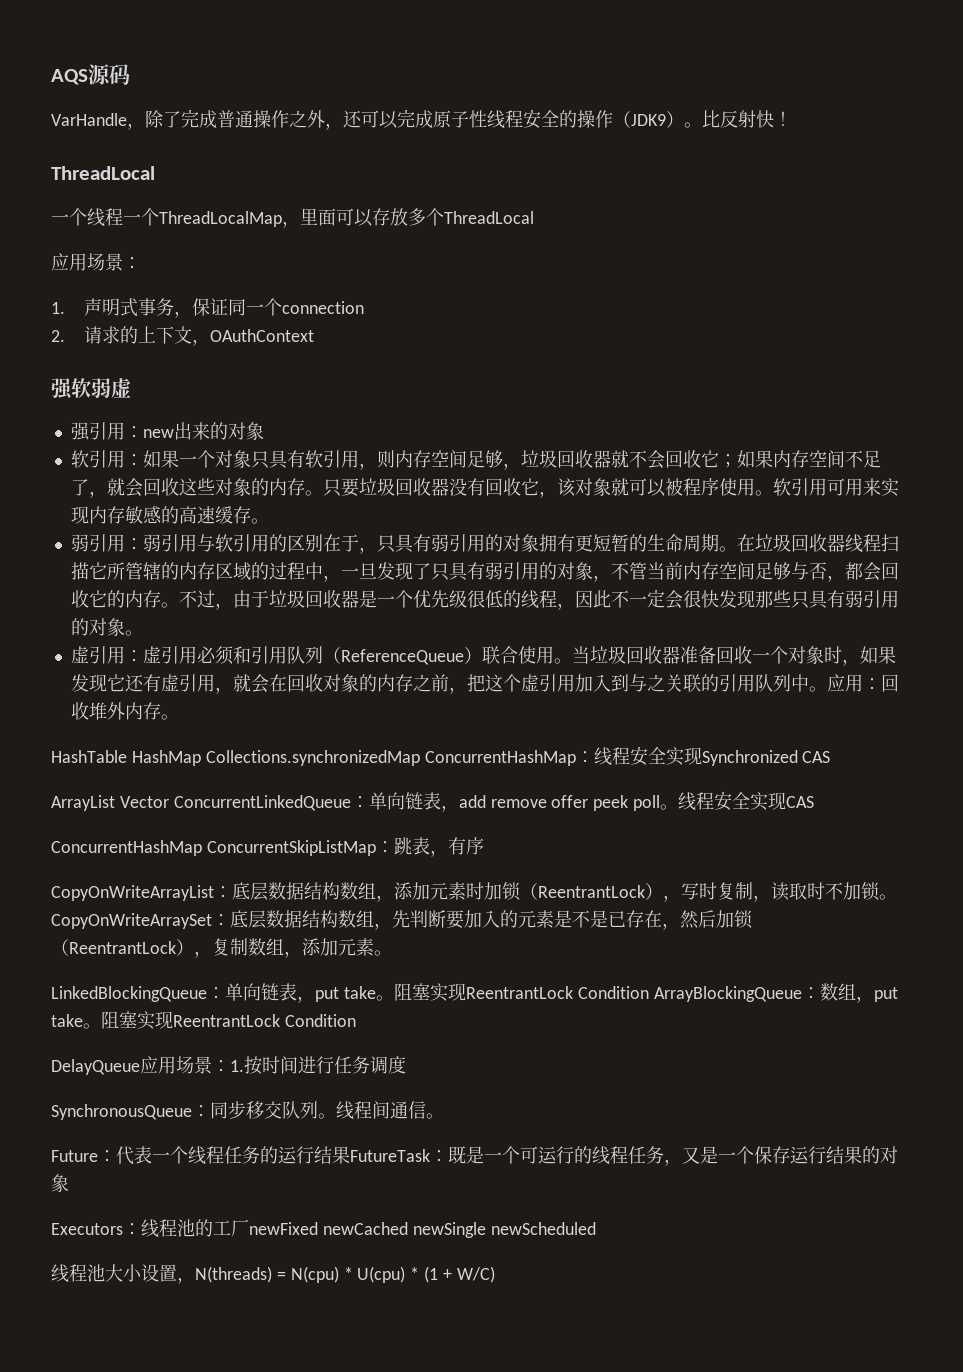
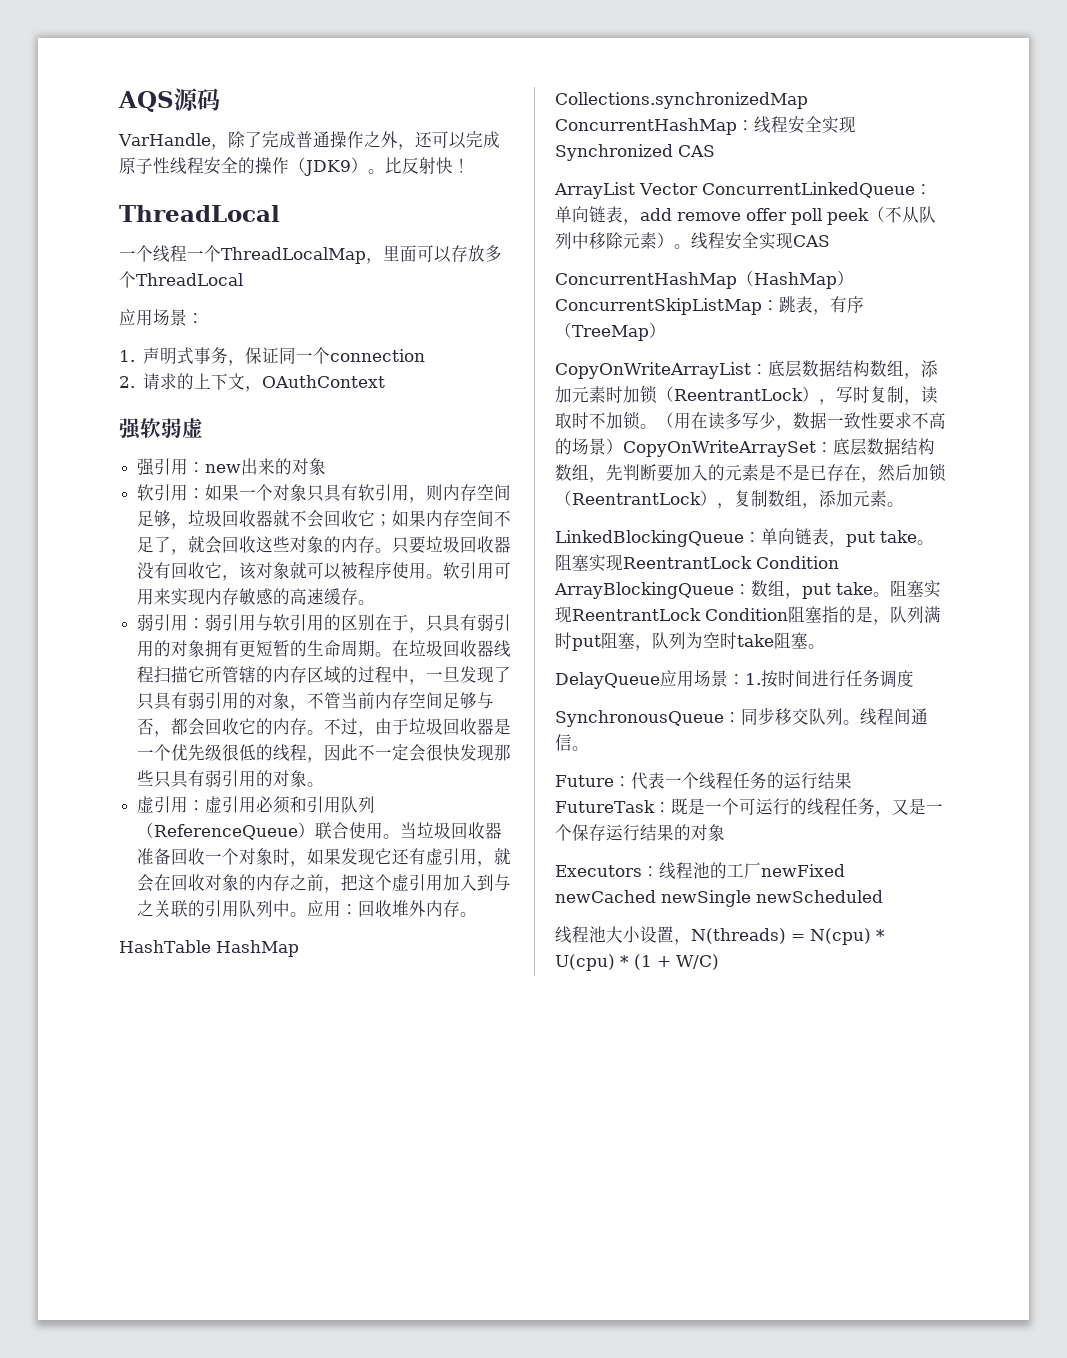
[593,795,661,811] peek poll -> [791,206,936,225] [555,232,674,249] poll peek（不从队列中移除元素）
(202, 848) none -> [737,270,854,289] （HashMap）
(484, 846) none -> [555,322,666,341] （TreeMap）
(897, 897) none -> [657,412,946,431] [555,438,623,455] （用在读多写少，数据一致性要求不高的场景）
(356, 1020) none -> [788,606,941,625] [555,632,825,651] 阻塞指的是，队列满时put阻塞，队列为空时take阻塞。

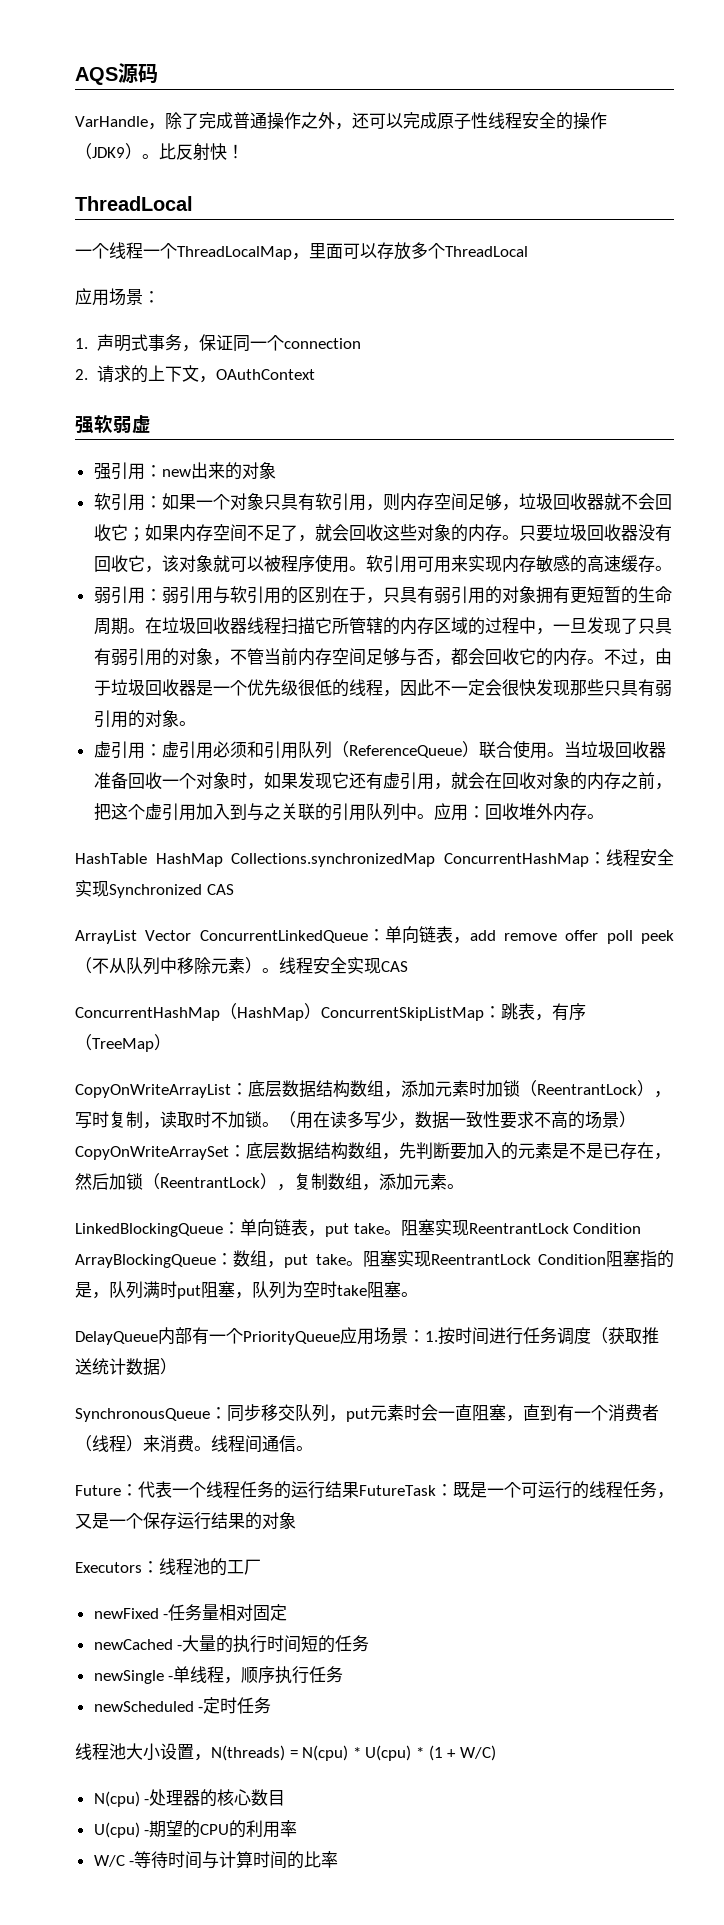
(660, 680) none -> [158,1327,340,1345] 内部有一个PriorityQueue
(914, 678) none -> [591,1327,659,1345] [75,1358,177,1376] （获取推送统计数据）
(843, 716) none -> [329,1404,659,1422] [75,1435,194,1453] ，put元素时会一直阻塞，直到有一个消费者（线程）来消费
[761,864,845,877] [555,890,883,907] newFixed newCached newSingle newScheduled -> [93,1604,288,1621] [93,1635,370,1653] [93,1666,344,1684] [93,1697,272,1714] // newFixed -任务量相对固定 // newCached -大量的执行时间短的任务 // newSingle -单线程，顺序执行任务 // newScheduled -定时任务
(719, 962) none -> [93,1789,286,1807] [93,1820,298,1838] [93,1851,339,1869] // N(cpu) -处理器的核心数目 // U(cpu) -期望的CPU的利用率 // W/C -等待时间与计算时间的比率

